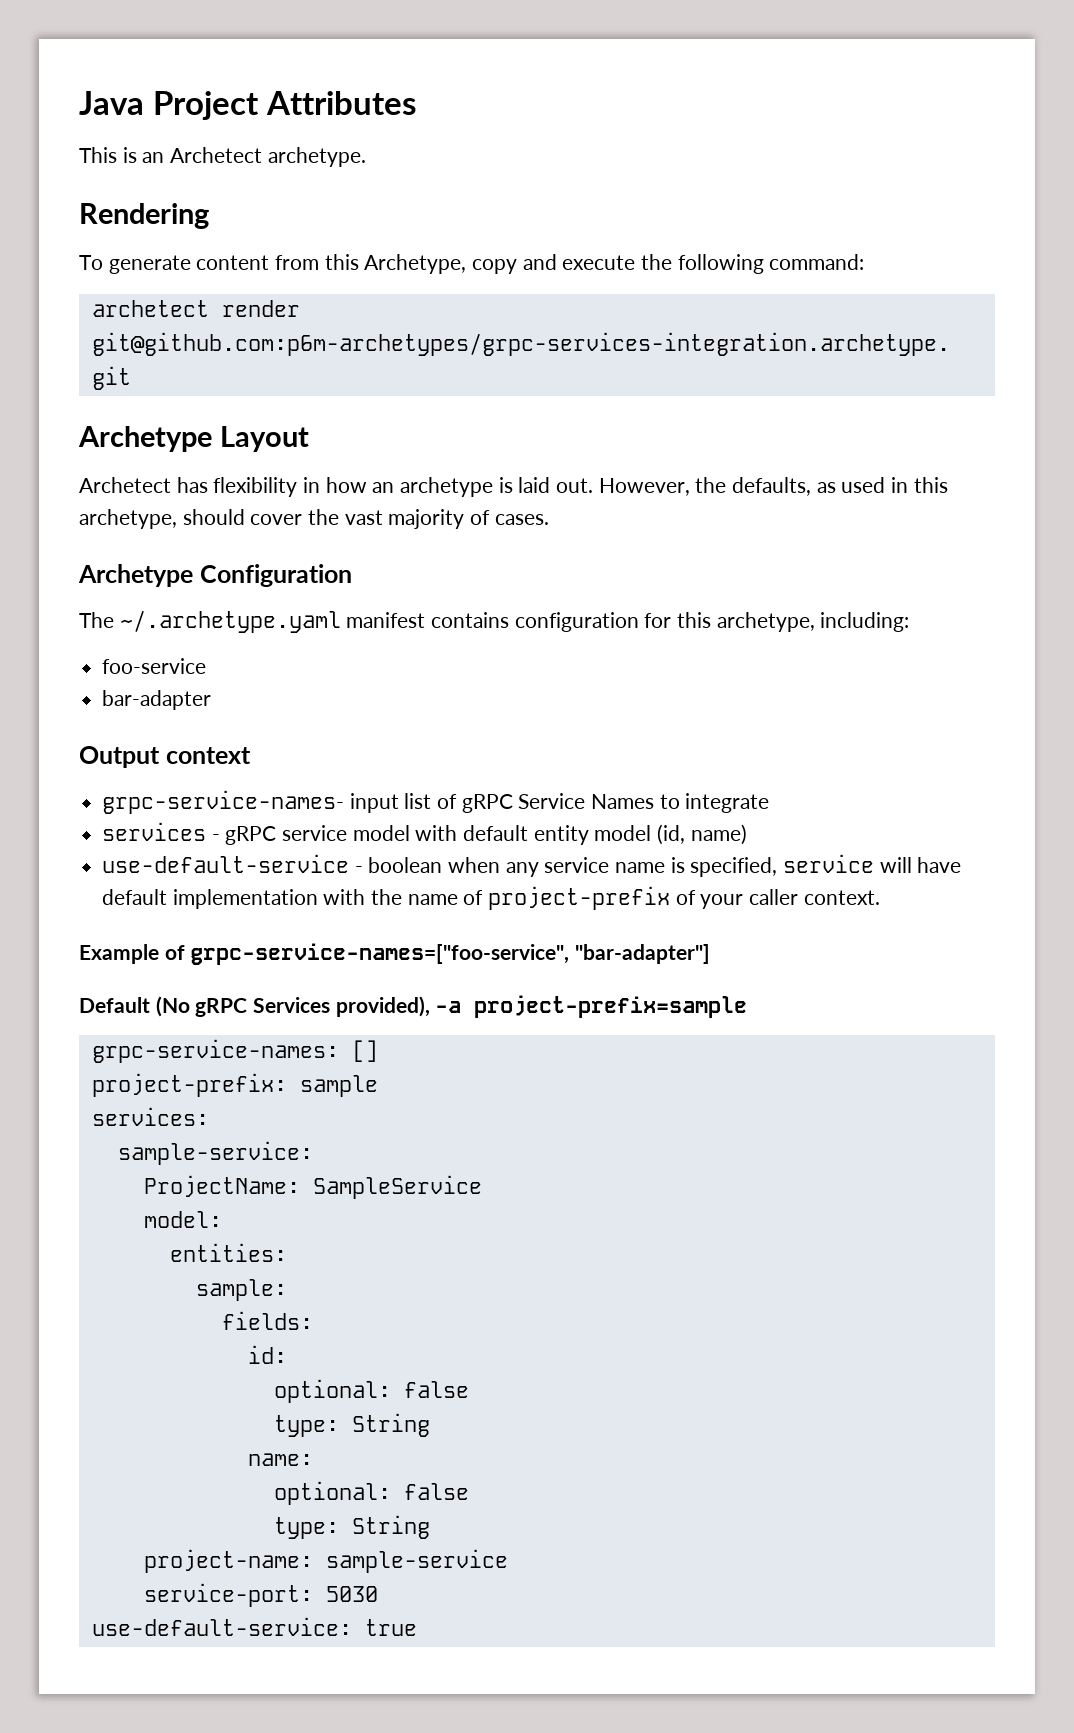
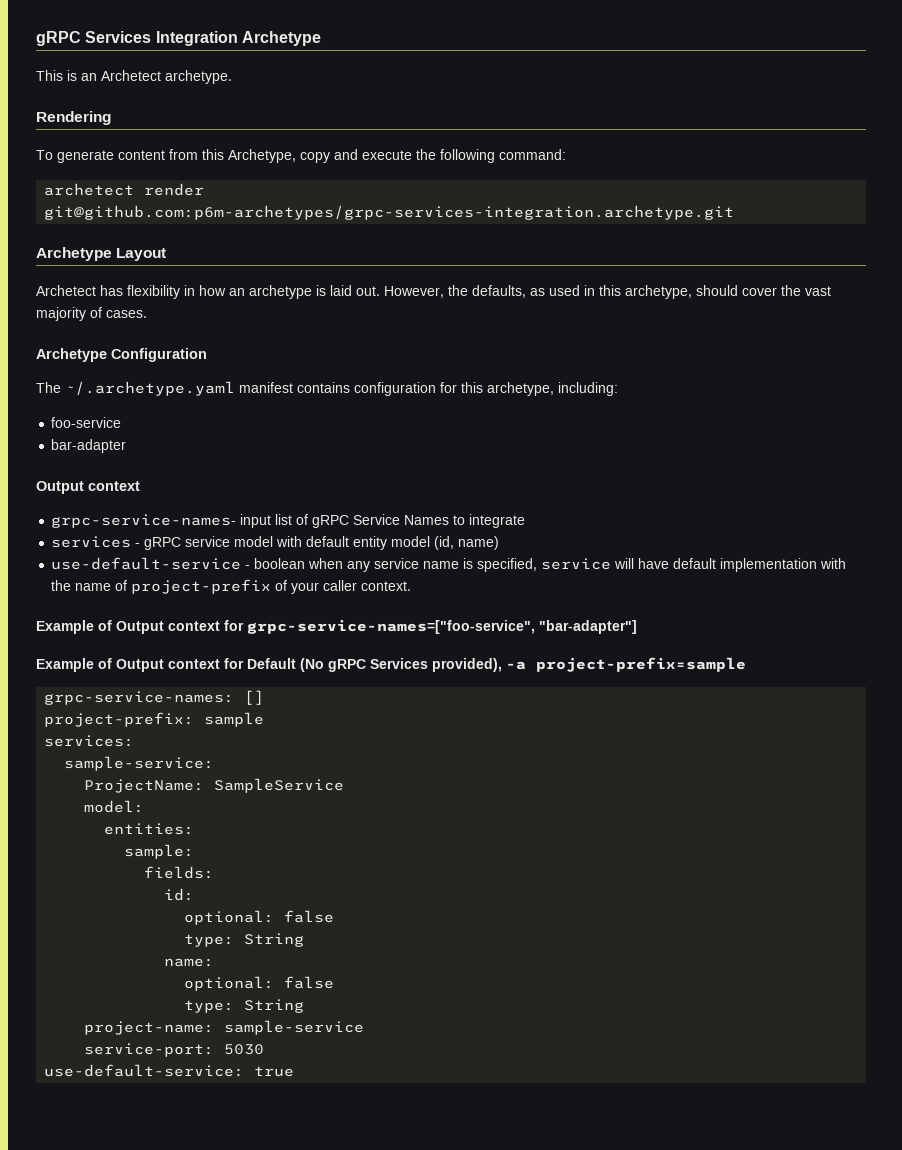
[79,91,417,120] Java Project Attributes -> [36,31,321,46] gRPC Services Integration Archetype
(185, 952) none -> [116,620,244,634] Output context for
(711, 954) none -> [36,658,244,672] Example of Output context for

